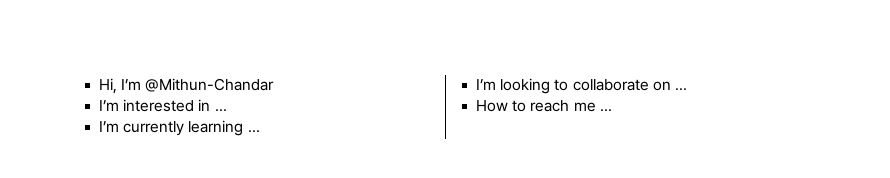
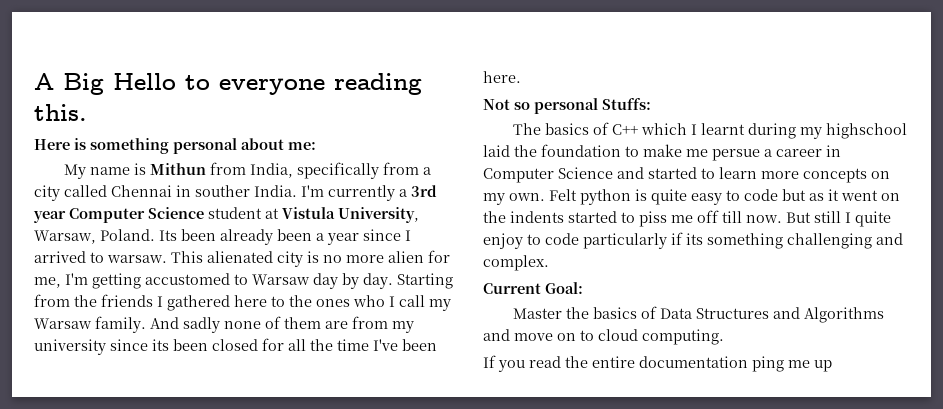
[99,78,275,94] [99,99,227,112] [99,120,260,136] [476,78,687,94] [476,100,612,112] Hi, I’m @Mithun-Chandar // I’m interested in ... // I’m currently learning ... // I’m looking to collaborate on ... // How to reach me ... -> [34,73,422,95] [34,104,87,121] [34,138,316,154] [64,162,432,179] [34,185,437,201] [33,207,419,223] [34,229,411,245] [34,250,450,267] [34,273,453,289] [34,294,451,311] [34,316,414,333] [34,338,437,355] [483,71,521,83] [483,98,651,114] [513,122,908,139] [483,144,841,161] [483,167,890,183] [483,189,900,205] [483,210,891,227] [483,232,903,249] [483,255,549,271] [483,282,583,294] [513,306,885,323] [483,329,724,345] [483,355,832,372] A Big Hello to everyone reading this. // Here is something personal about me: // My name is Mithun from India, specifically from a city called Chennai in souther India. I'm currently a 3rd year Computer Science student at Vistula University, Warsaw, Poland. Its been already been a year since I arrived to warsaw. This alienated city is no more alien for me, I'm getting accustomed to Warsaw day by day. Starting from the friends I gathered here to the ones who I call my Warsaw family. And sadly none of them are from my university since its been closed for all the time I've been here. // Not so personal Stuffs: // The basics of C++ which I learnt during my highschool laid the foundation to make me persue a career in Computer Science and started to learn more concepts on my own. Felt python is quite easy to code but as it went on the indents started to piss me off till now. But still I quite enjoy to code particularly if its something challenging and complex. // Current Goal: // Master the basics of Data Structures and Algorithms and move on to cloud computing. // If you read the entire documentation ping me up

